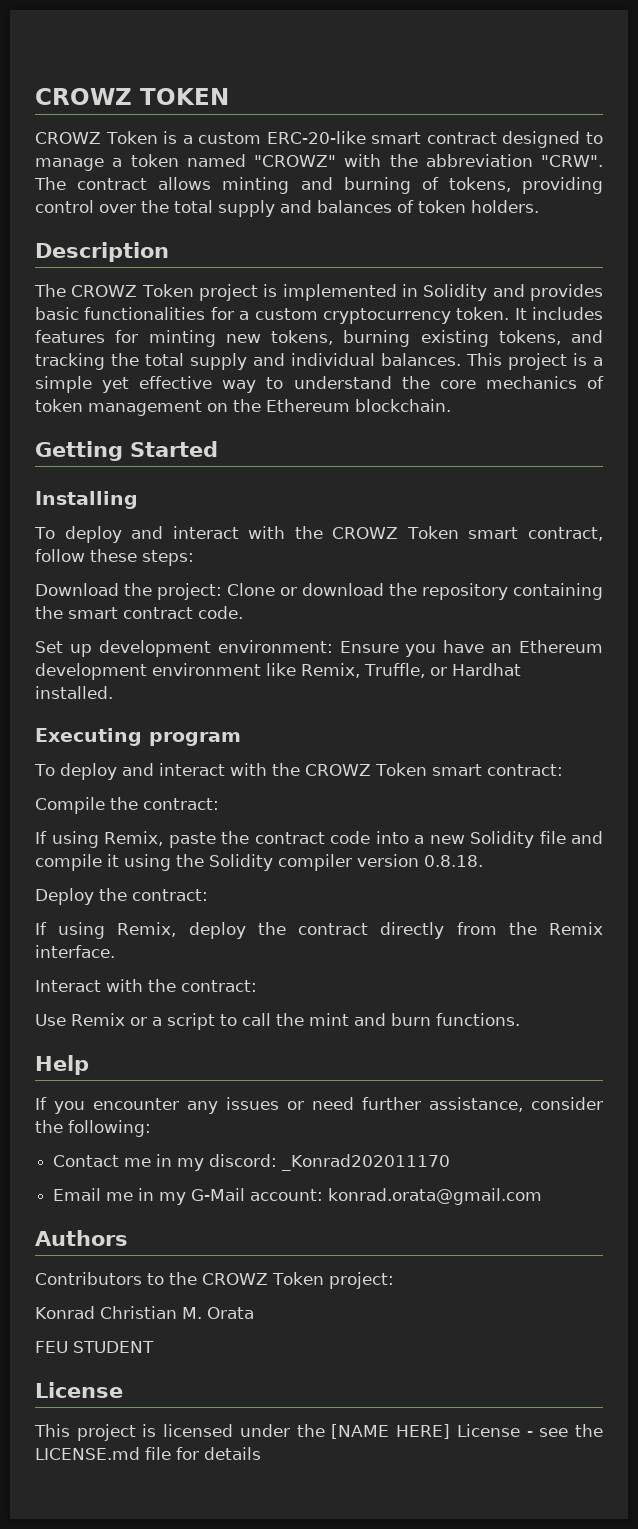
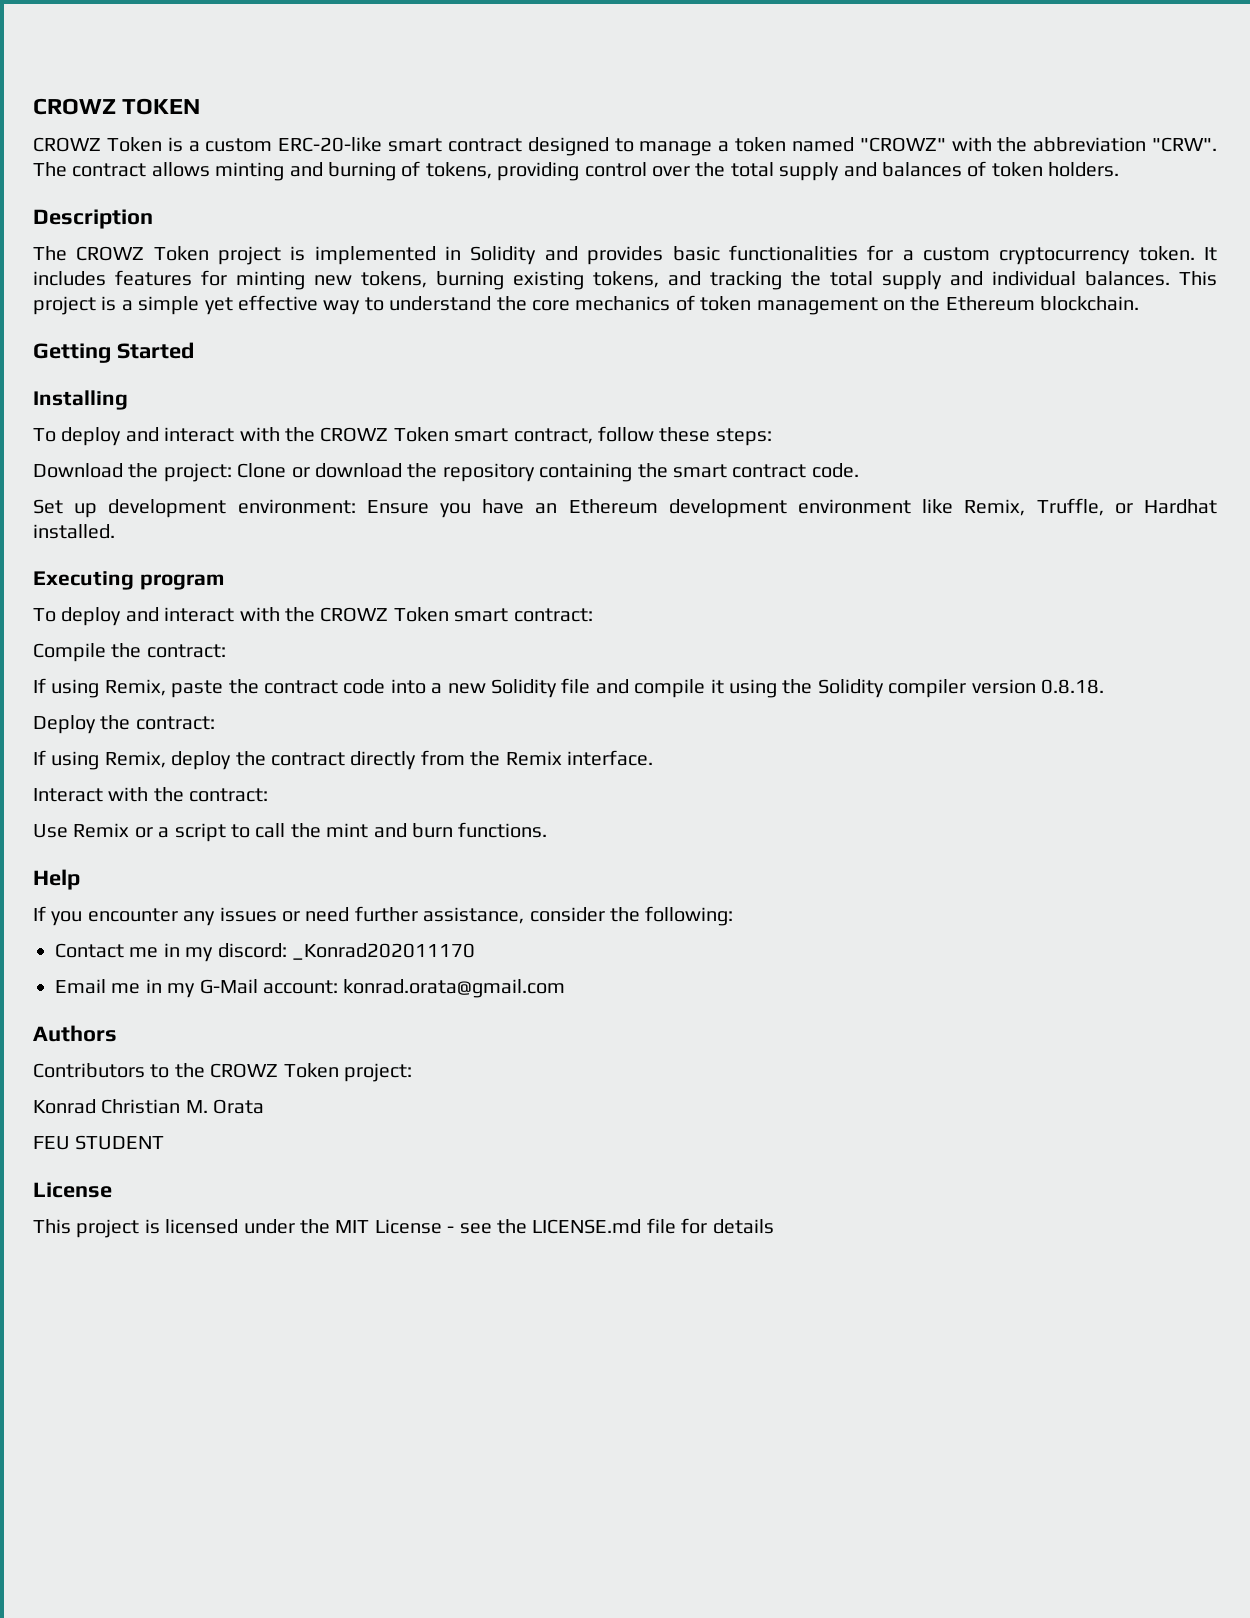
[331,1424,451,1439] [NAME HERE] -> [335,1220,370,1233] MIT

